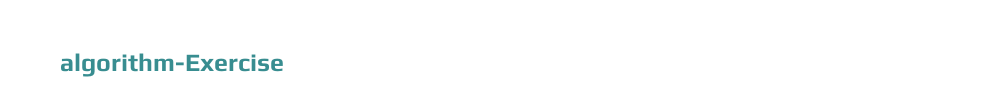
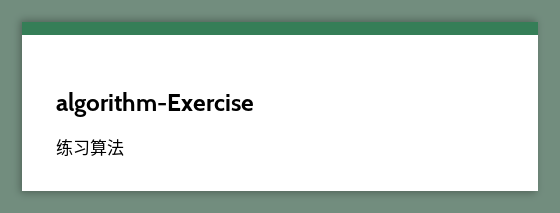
(284, 65) none -> [56,139,124,156] // 练习算法

